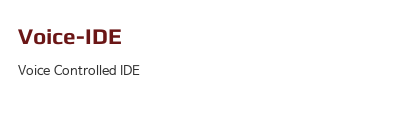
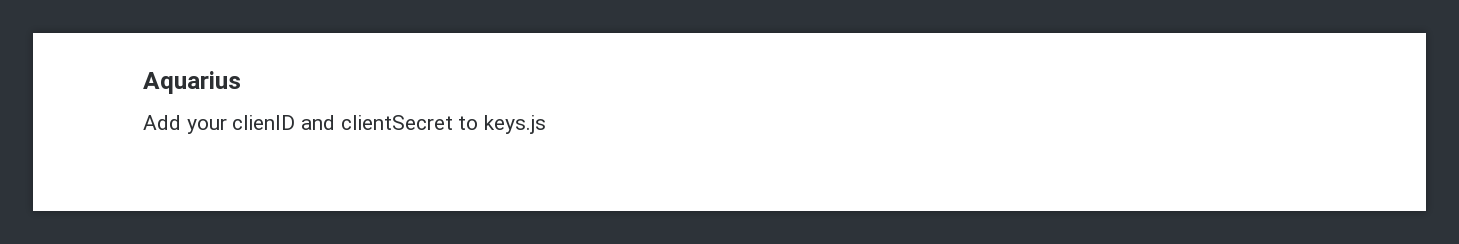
[18,29,122,45] [18,64,141,76] Voice-IDE // Voice Controlled IDE -> [143,71,241,94] [143,115,547,134] Aquarius // Add your clienID and clientSecret to keys.js

